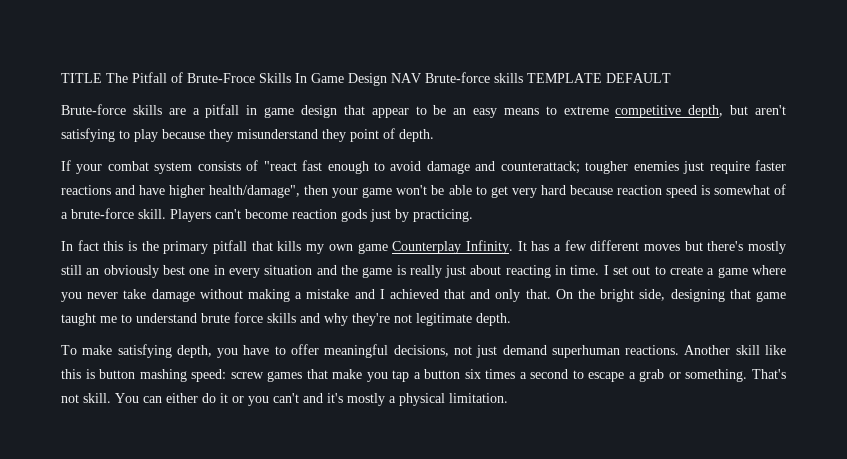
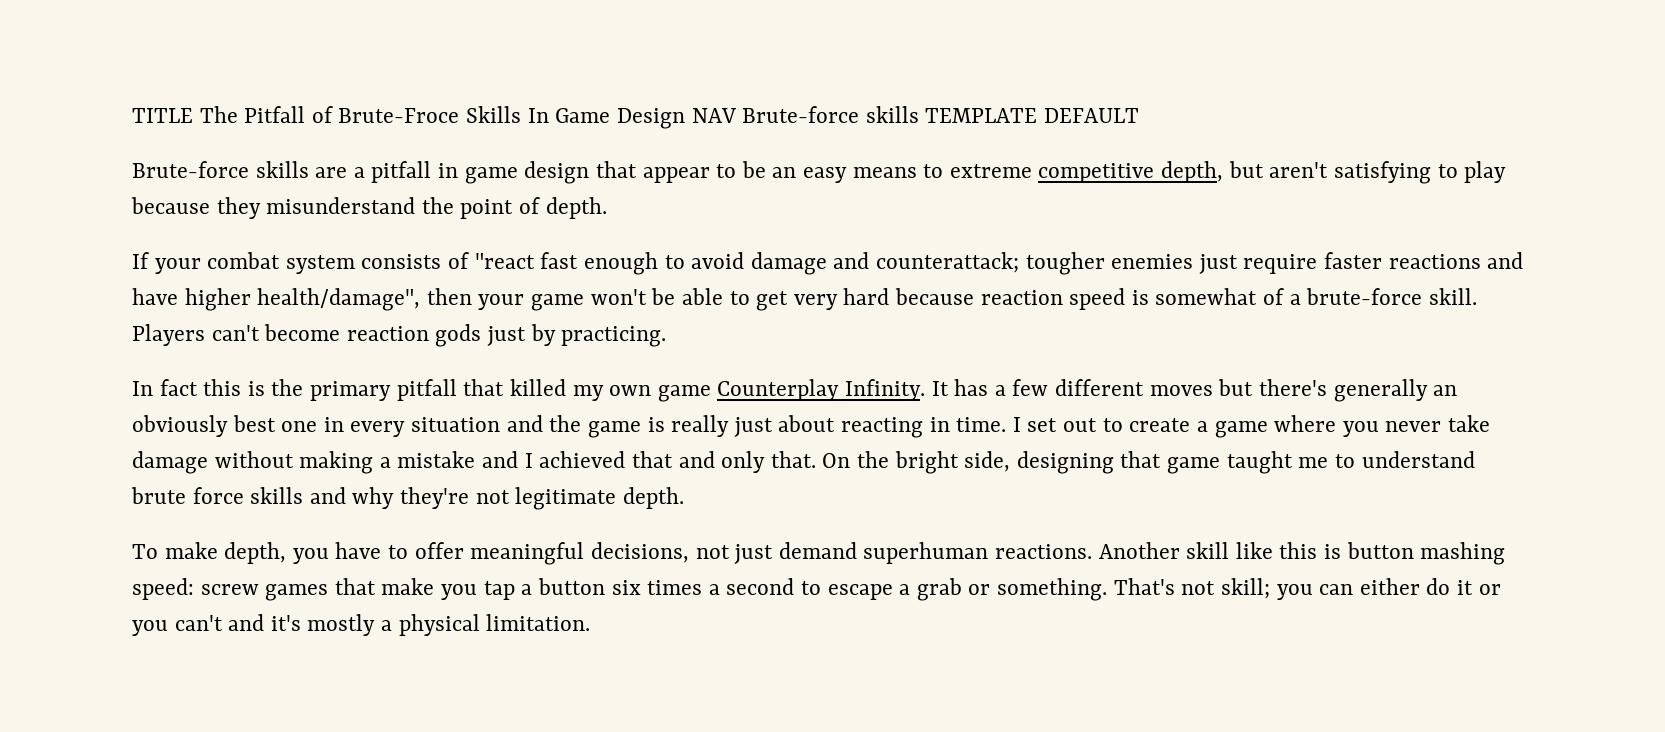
[322,129,346,142] they -> [421,197,454,214] the
[277,241,302,251] kills -> [509,379,566,396] killed
[747,241,786,254] [61,265,82,275] mostly still -> [1333,379,1428,402] generally
[117,344,172,358] satisfying -> (218, 550) none
[83,393,139,403] skill. You -> [1220,578,1313,600] skill; you

